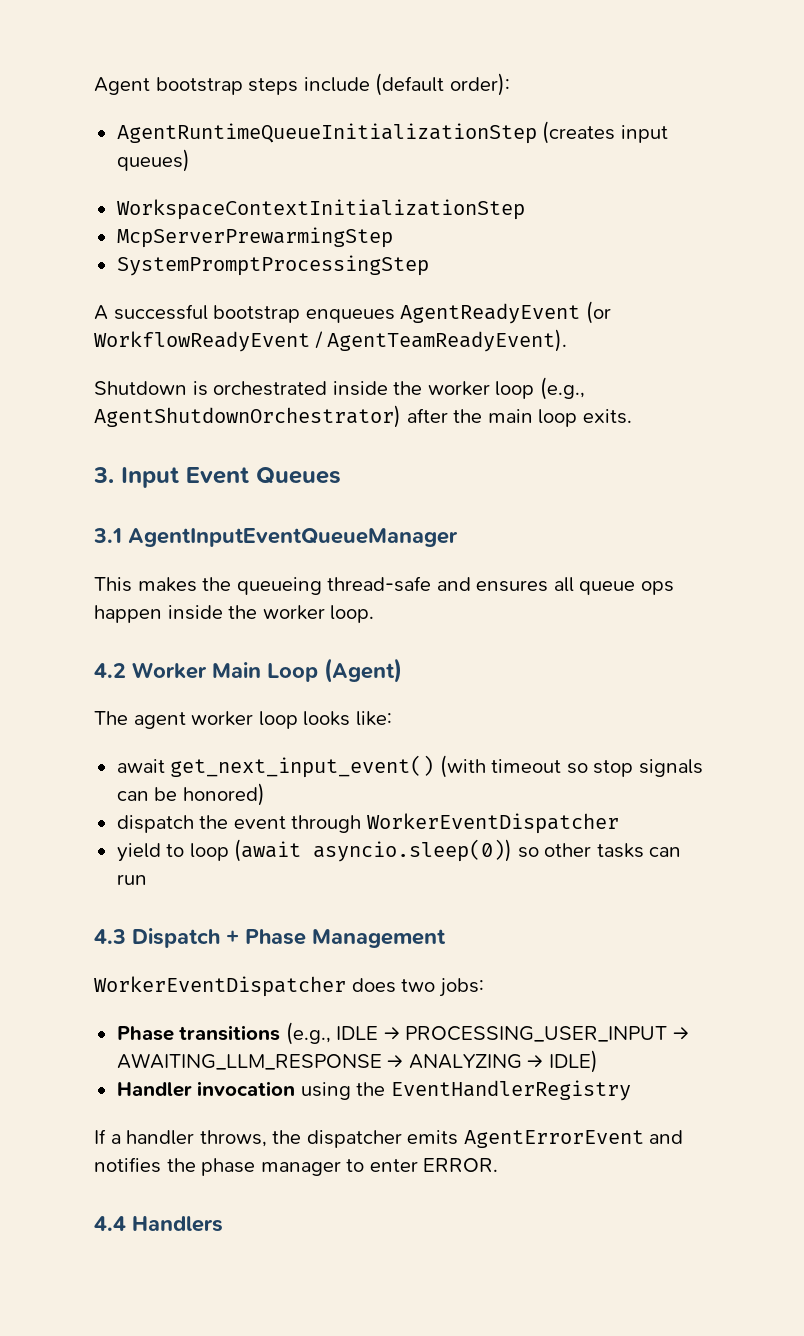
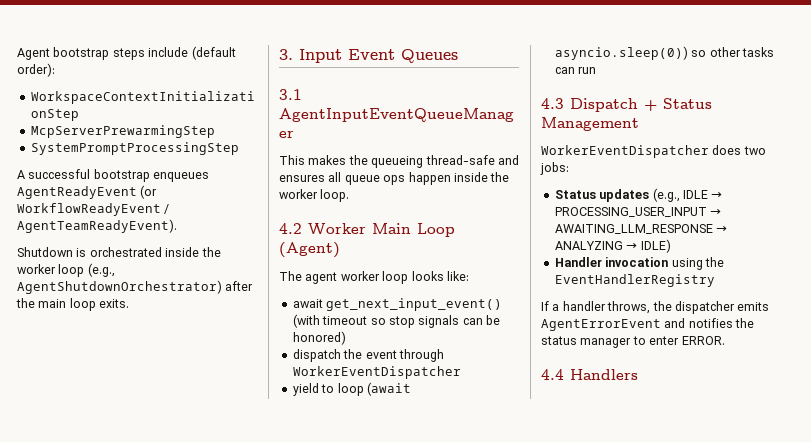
[116,121,668,144] [116,149,190,172] // AgentRuntimeQueueInitializationStep (creates input queues) -> (55, 70) none
[245,929,306,945] Phase -> [663,98,712,109] Status
[116,1025,281,1041] Phase transitions -> [554,189,650,202] Status updates
[201,1158,256,1176] phase -> [541,336,577,345] status

